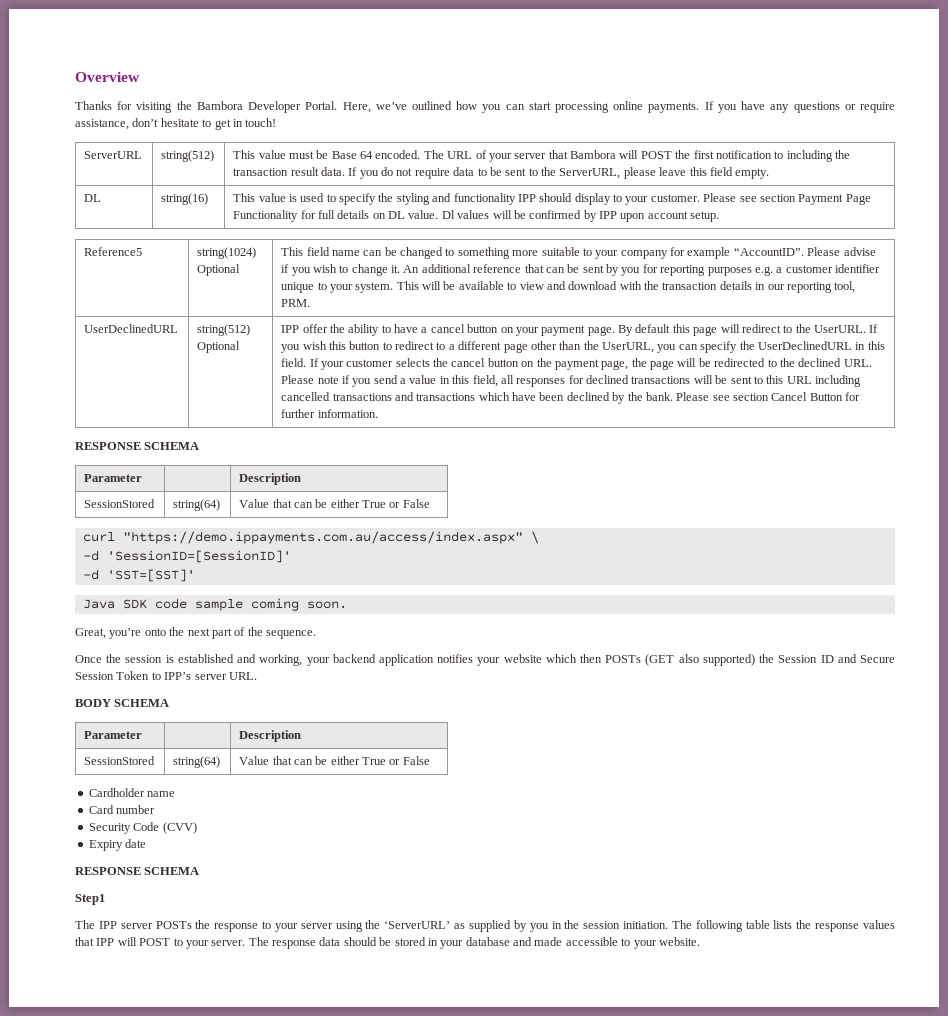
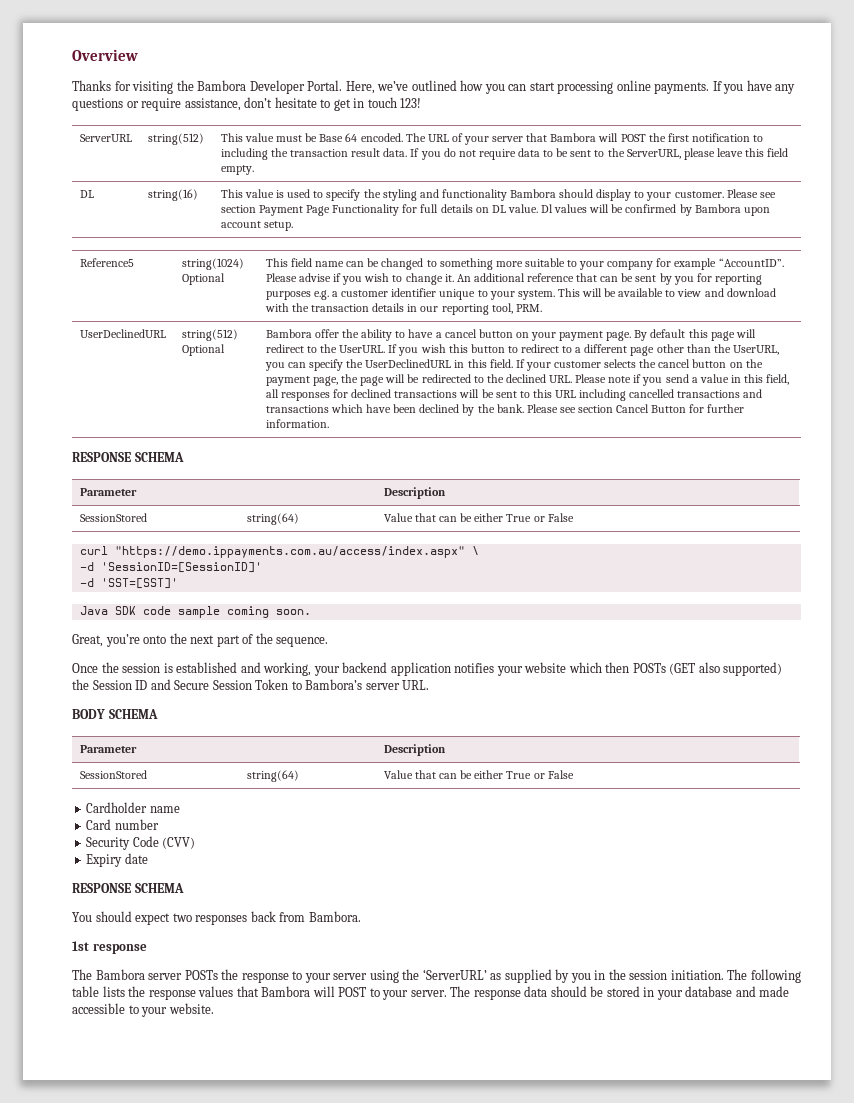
[245,118,277,127] touch! -> [367,97,422,108] touch 123!
[517,194,536,202] IPP -> [509,189,556,198] Bambora
[599,211,618,219] IPP -> [694,204,741,213] Bambora
[281,325,300,333] IPP -> [265,329,312,338] Bambora
[164,672,192,680] IPP’s -> [305,679,363,690] Bambora’s
[75,894,105,905] [75,920,117,929] Step1 // The IPP -> [72,911,361,925] [72,941,147,954] [72,969,145,980] You should expect two responses back from Bambora. // 1st response // The Bambora
[96,938,115,946] IPP -> [261,986,311,997] Bambora

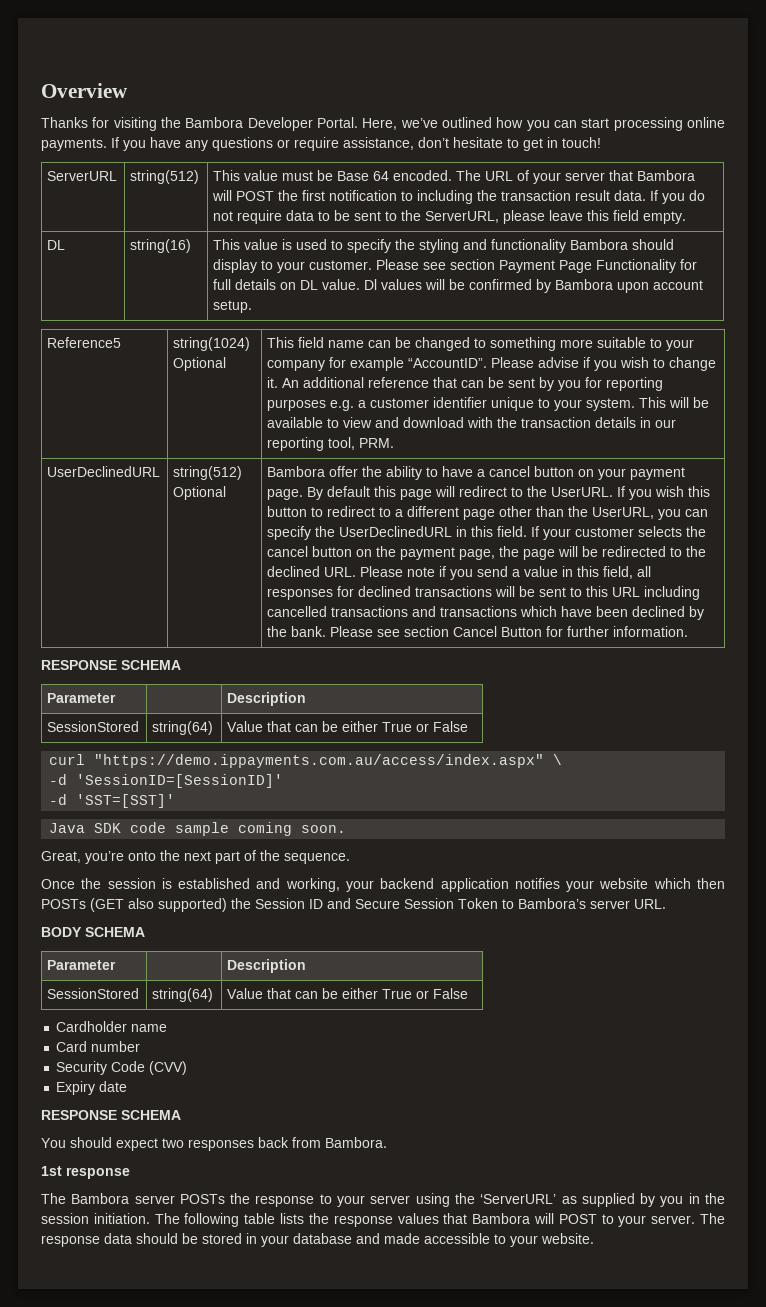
[367,97,422,108] touch 123! -> [562,137,601,148] touch!

